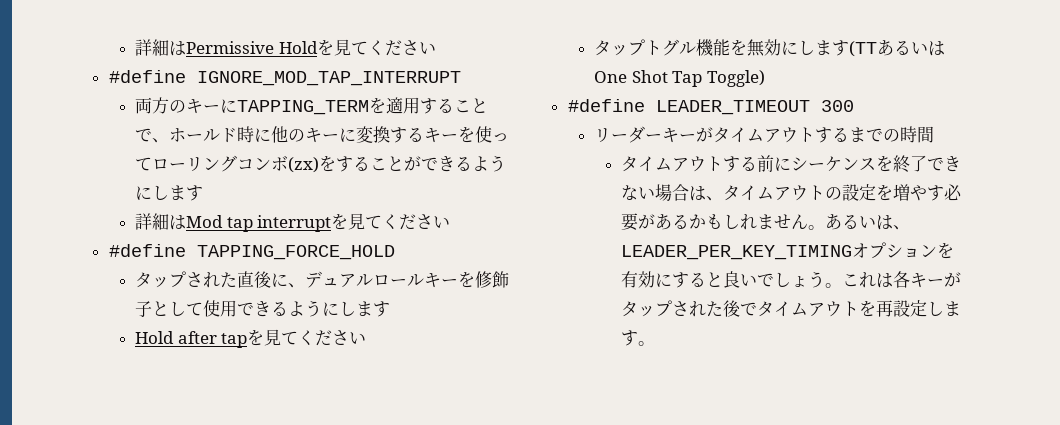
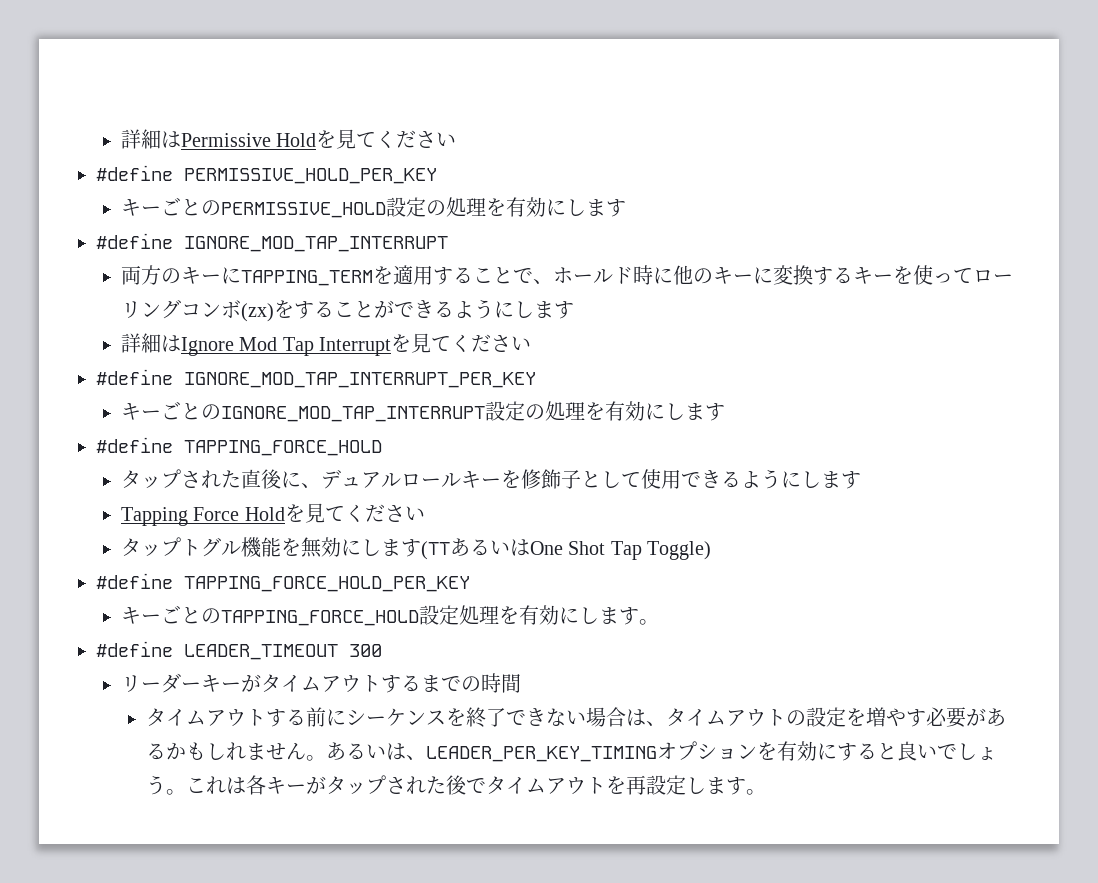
(436, 48) none -> [96,165,437,184] [120,197,626,218] // #define PERMISSIVE_HOLD_PER_KEY // キーごとのPERMISSIVE_HOLD設定の処理を有効にします
[186,213,451,232] Mod tap interruptを見てください -> [180,333,531,356] [96,369,536,388] [120,401,725,422] Ignore Mod Tap Interruptを見てください // #define IGNORE_MOD_TAP_INTERRUPT_PER_KEY // キーごとのIGNORE_MOD_TAP_INTERRUPT設定の処理を有効にします
[135,331,248,348] Hold after tap -> [120,507,285,526] Tapping Force Hold
(766, 78) none -> [96,573,470,592] [120,605,659,626] // #define TAPPING_FORCE_HOLD_PER_KEY // キーごとのTAPPING_FORCE_HOLD設定処理を有効にします。

